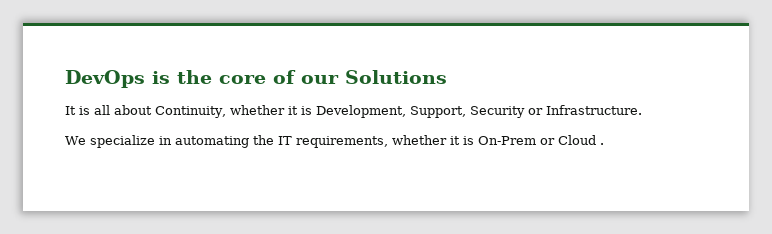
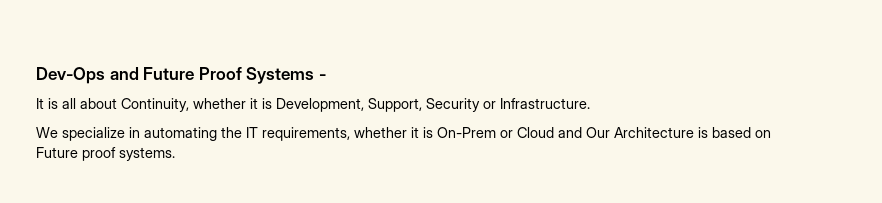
[65,70,447,88] DevOps is the core of our Solutions -> [36,67,326,84] Dev-Ops and Future Proof Systems -
[599,143,604,145] . -> [558,127,771,138] [36,147,175,161] and Our Architecture is based on Future proof systems.

